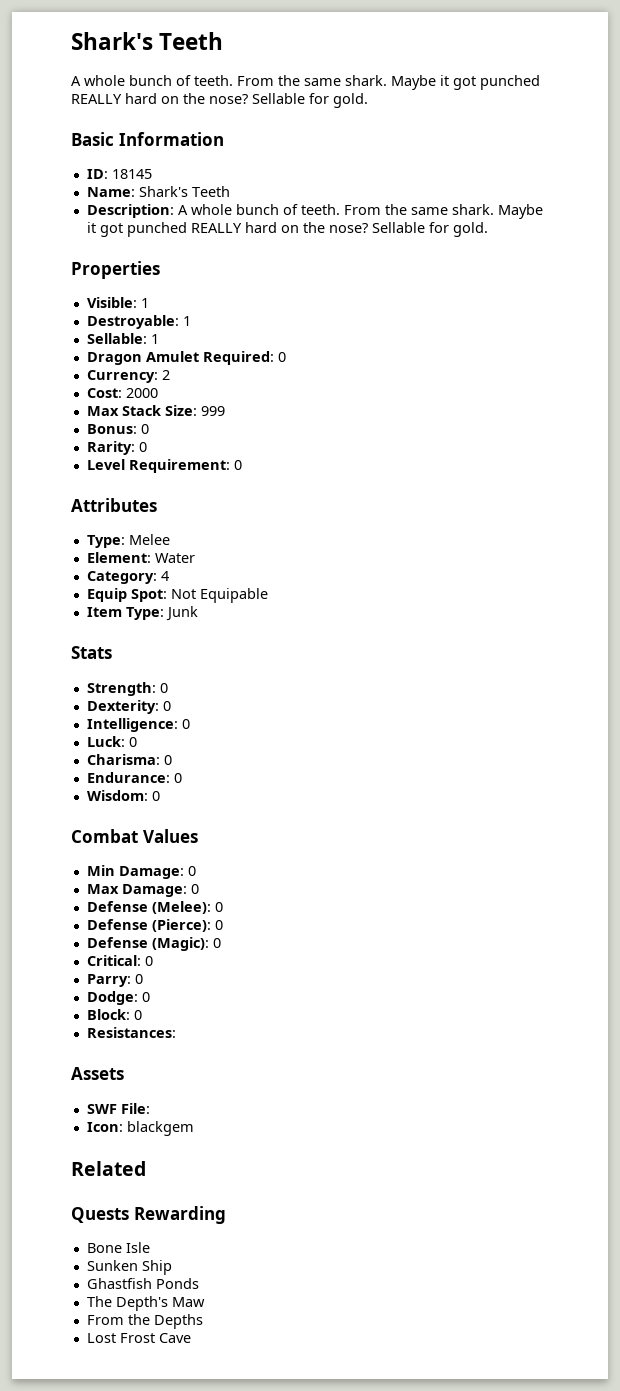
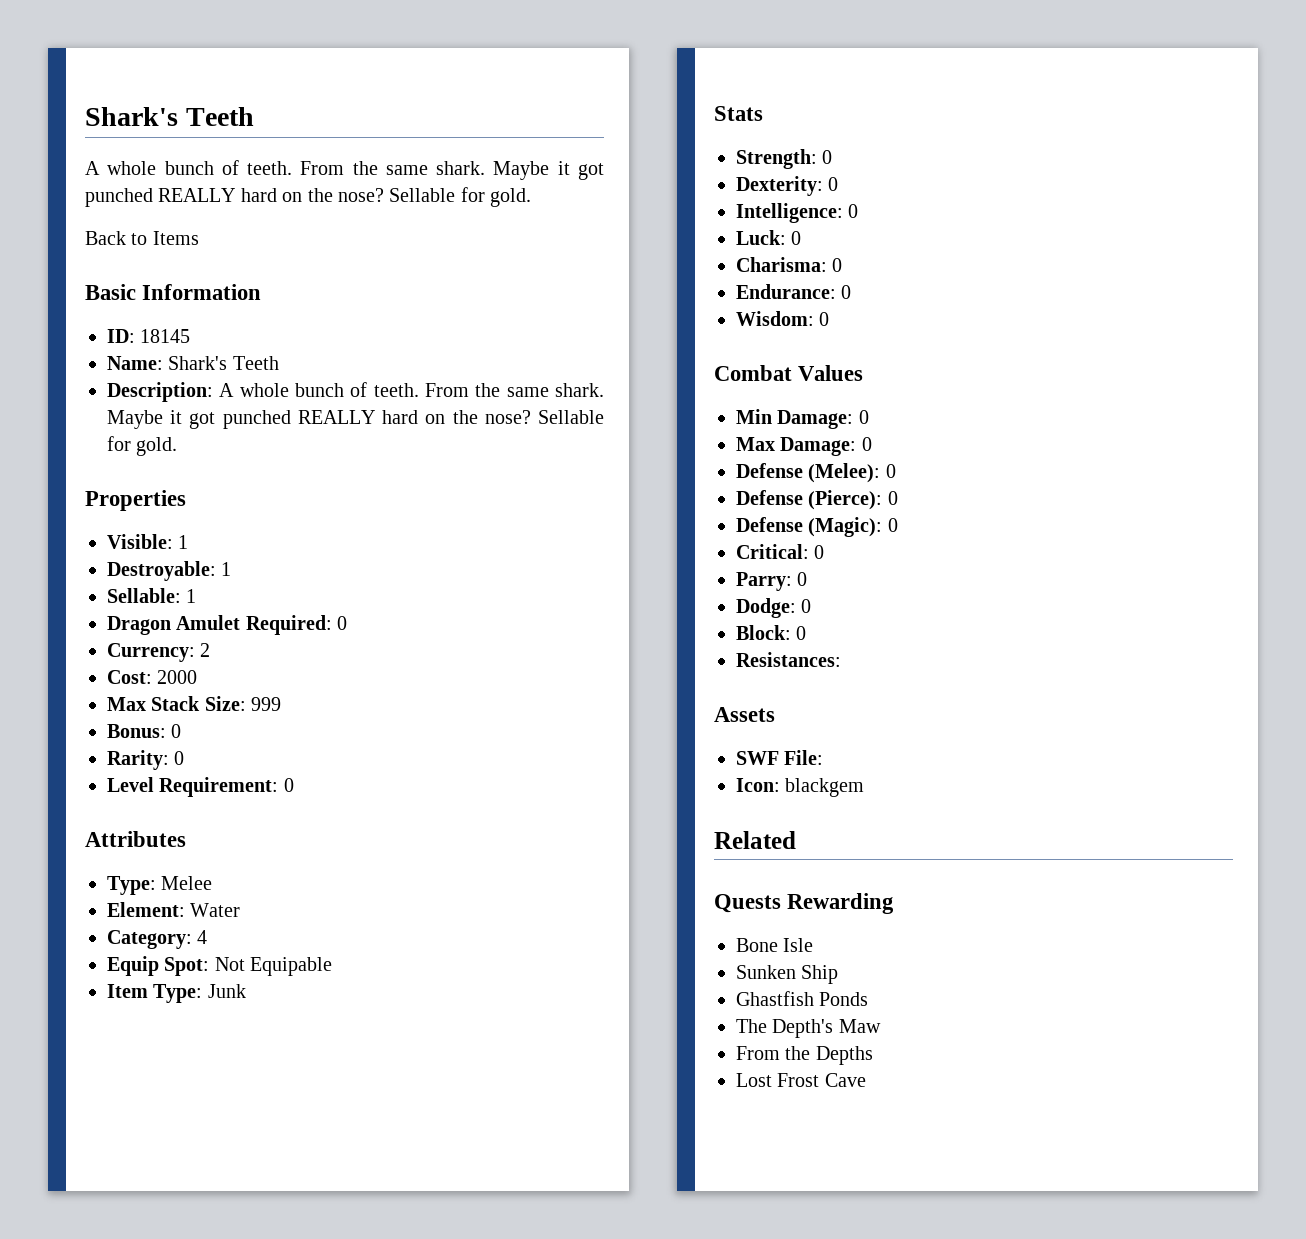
(368, 100) none -> [85,231,199,245] // Back to Items

